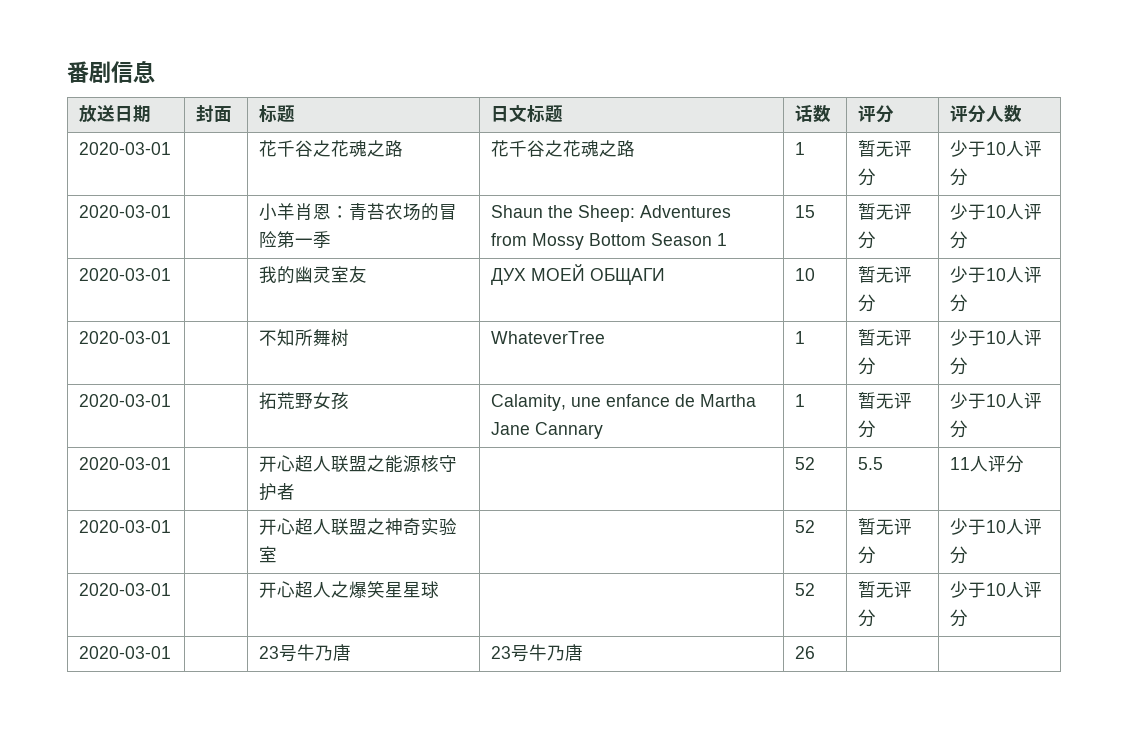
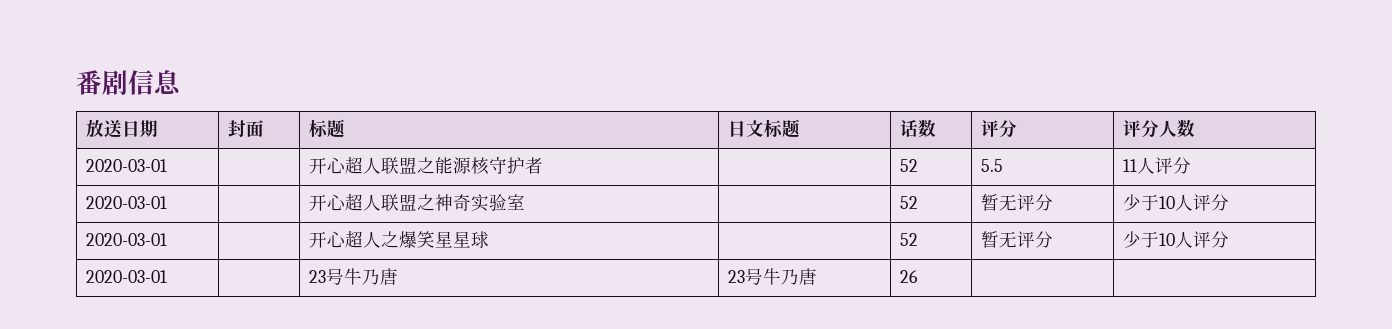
[79,142,172,155] [259,140,404,157] [491,140,636,157] [795,142,806,155] [858,140,913,157] [858,168,877,186] [950,140,1043,157] [950,168,969,186] [79,205,172,218] [259,203,458,221] [259,231,332,248] [491,205,732,222] [491,233,728,250] [795,205,816,218] [858,203,913,220] [858,231,877,249] [950,203,1043,220] [950,231,969,249] [79,268,172,281] [259,266,368,284] [491,264,666,285] [795,268,816,281] [858,266,913,283] [858,294,877,312] [950,266,1043,283] [950,294,969,312] [79,331,172,344] [259,329,350,347] [491,331,606,344] [795,331,806,344] [858,329,913,346] [858,357,877,375] [950,329,1043,346] [950,357,969,375] [79,394,172,407] [259,392,350,410] [491,394,757,411] [491,422,604,439] [795,394,806,407] [858,392,913,409] [858,420,877,438] [950,392,1043,409] [950,420,969,438] // 2020-03-01 | | 花千谷之花魂之路 | 花千谷之花魂之路 | 1 | 暂无评分 | 少于10人评分 // 2020-03-01 | | 小羊肖恩：青苔农场的冒险第一季 | Shaun the Sheep: Adventures from Mossy Bottom Season 1 | 15 | 暂无评分 | 少于10人评分 // 2020-03-01 | | 我的幽灵室友 | ДУХ МОЕЙ ОБЩАГИ | 10 | 暂无评分 | 少于10人评分 // 2020-03-01 | | 不知所舞树 | WhateverTree | 1 | 暂无评分 | 少于10人评分 // 2020-03-01 | | 拓荒野女孩 | Calamity, une enfance de Martha Jane Cannary | 1 | 暂无评分 | 少于10人评分 -> (1196, 128) none

